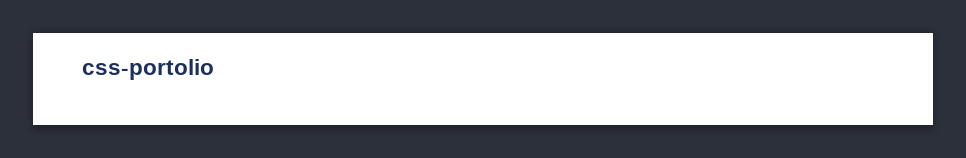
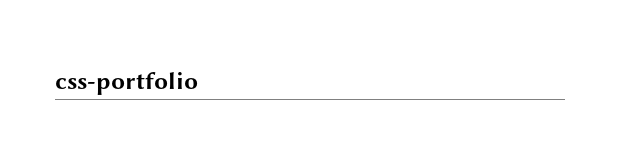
[82,59,214,80] css-portolio -> [55,72,198,95] css-portfolio

